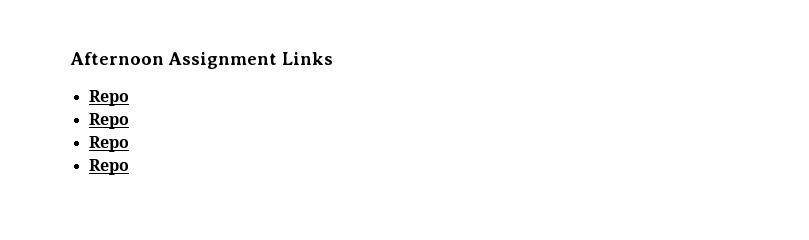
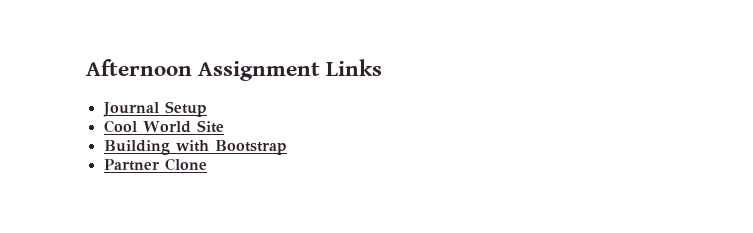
[88,90,129,106] [88,113,129,129] [88,136,129,152] [88,159,129,175] Repo // Repo // Repo // Repo -> [102,101,207,117] [103,120,224,133] [103,140,287,155] [103,158,207,171] Journal Setup // Cool World Site // Building with Bootstrap // Partner Clone

